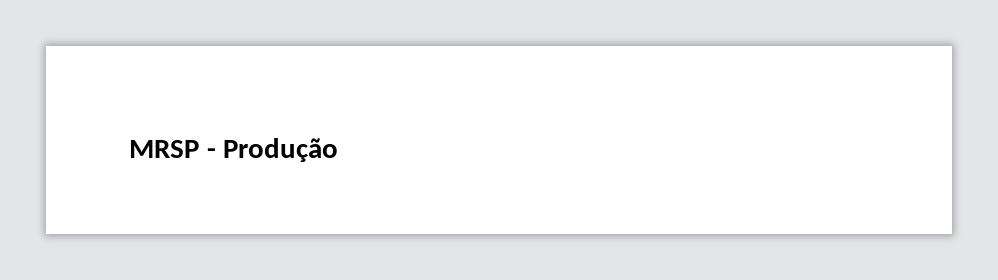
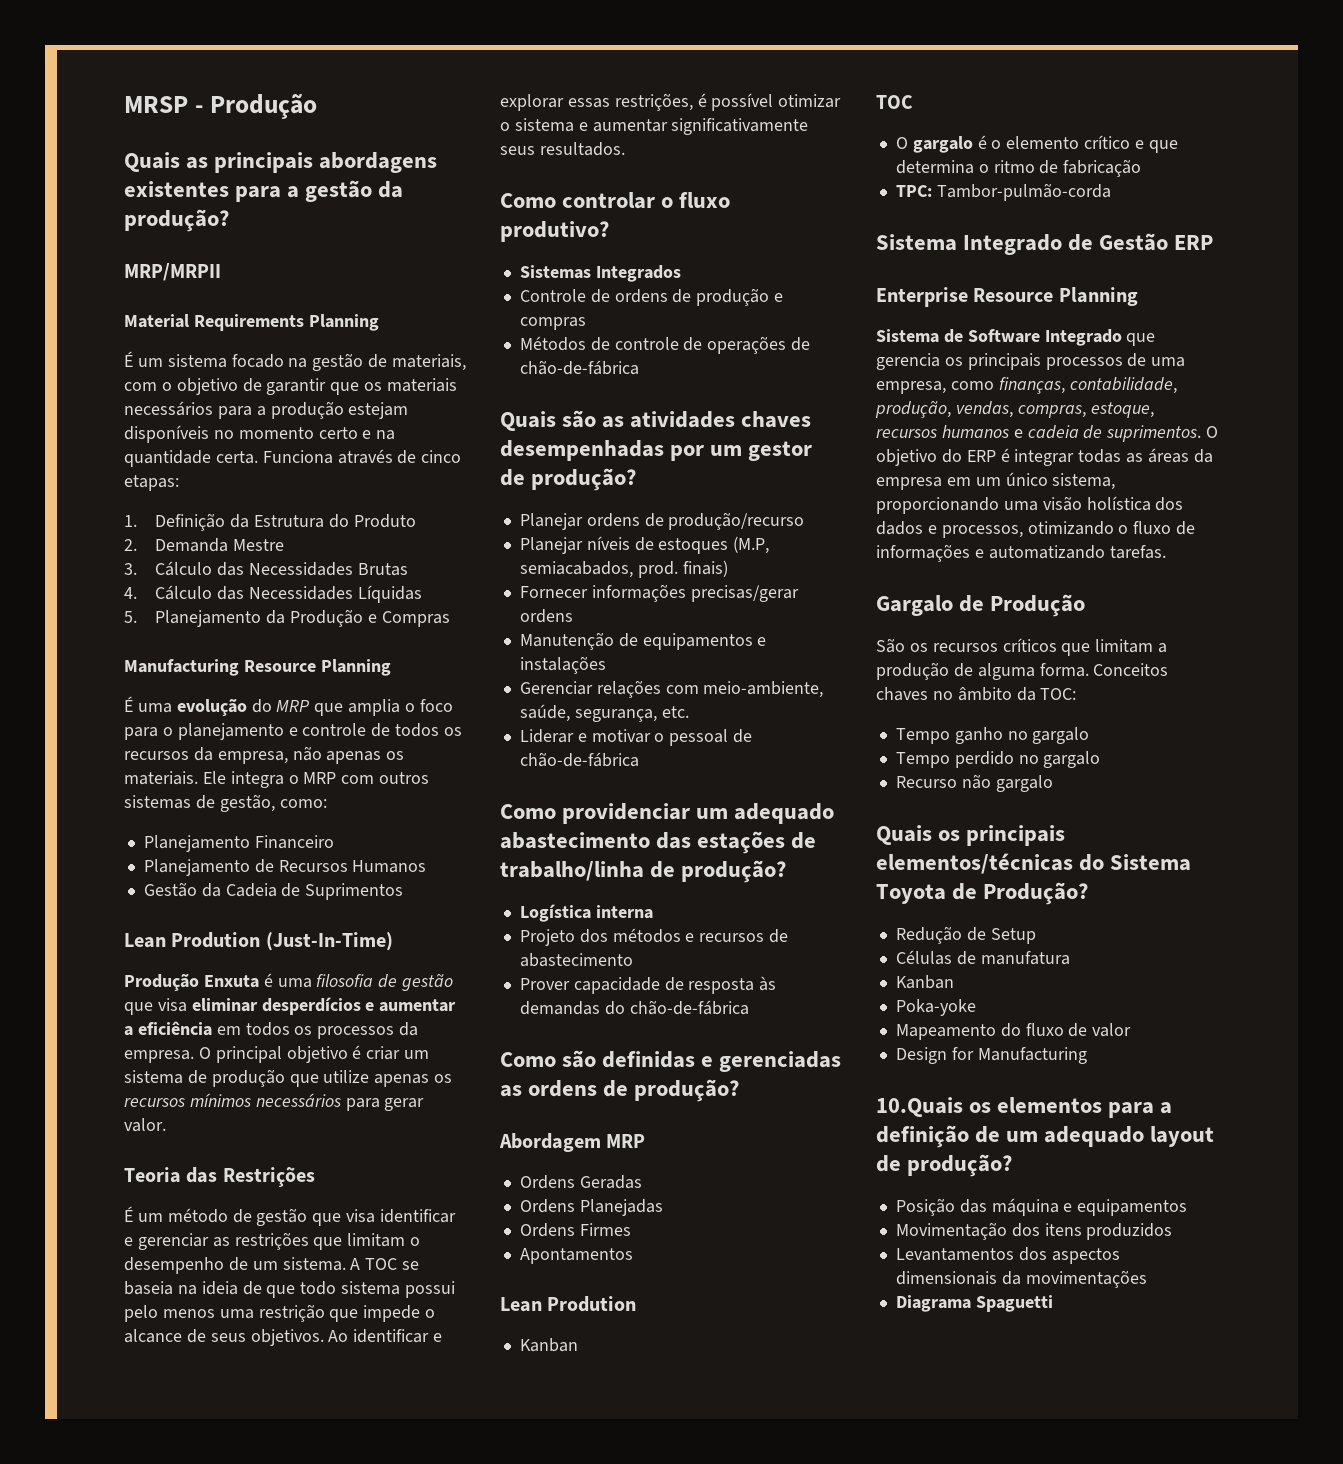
(339, 150) none -> [124,152,438,173] [124,180,404,202] [124,209,229,232] [124,263,221,281] [124,314,379,331] [124,351,467,371] [124,378,458,395] [124,401,409,419] [124,425,396,443] [124,449,462,467] [124,475,179,491] [124,513,416,531] [124,538,285,552] [124,561,408,576] [124,585,422,603] [124,609,450,627] [124,659,391,676] [124,696,453,717] [124,723,463,740] [124,746,405,764] [124,771,430,788] [124,794,327,812] [143,835,334,852] [143,859,427,876] [143,882,404,900] [124,932,393,951] [124,973,454,992] [124,997,457,1015] [124,1021,419,1039] [124,1045,430,1063] [124,1069,453,1087] [124,1093,425,1111] [124,1118,166,1132] [124,1167,315,1187] [124,1206,457,1226] [124,1232,421,1250] [124,1257,420,1274] [124,1281,456,1298] [124,1304,436,1322] [124,1329,443,1346] [500,93,842,111] [500,118,809,135] [500,142,625,156] [500,192,731,209] [500,221,609,242] [519,265,681,282] [519,288,784,306] [519,317,586,330] [519,336,811,354] [519,360,639,375] [500,410,812,431] [500,440,813,461] [500,468,637,491] [519,512,805,530] [519,536,770,554] [519,560,728,578] [519,584,799,602] [519,609,573,623] [519,632,767,650] [519,656,606,674] [519,680,824,698] [519,704,689,722] [519,729,753,746] [519,752,639,767] [500,803,835,824] [500,831,817,854] [500,860,787,883] [519,904,653,922] [519,928,789,946] [519,953,633,967] [519,976,777,994] [519,1000,749,1015] [500,1050,842,1072] [500,1079,740,1102] [499,1133,646,1152] [519,1175,642,1189] [519,1199,663,1216] [519,1223,631,1237] [519,1248,633,1264] [500,1296,637,1312] [519,1338,578,1352] [876,95,913,109] [895,135,1178,153] [895,159,1142,177] [895,183,1111,201] [876,233,1214,255] [876,287,1138,307] [876,329,1156,346] [876,353,1186,370] [876,377,1177,394] [875,400,1154,418] [876,425,1219,442] [876,448,1213,466] [876,472,1116,490] [876,496,1184,514] [876,521,1196,538] [876,544,1166,562] [876,594,1086,617] [876,638,1168,656] [876,662,1169,680] [876,687,1077,701] [895,727,1090,744] [895,751,1101,768] [895,774,1053,792] [876,825,1066,846] [876,853,1192,874] [876,882,1089,905] [895,926,1036,944] [895,950,1070,965] [895,975,954,989] [895,999,976,1016] [895,1023,1132,1040] [895,1047,1087,1064] [876,1097,1173,1118] [876,1125,1215,1148] [876,1154,1013,1177] [895,1198,1188,1216] [895,1222,1173,1240] [895,1247,1120,1264] [895,1270,1147,1288] [895,1295,1053,1312] // Quais as principais abordagens existentes para a gestão da produção? // MRP/MRPII // Material Requirements Planning // É um sistema focado na gestão de materiais, com o objetivo de garantir que os materiais necessários para a produção estejam disponíveis no momento certo e na quantidade certa. Funciona através de cinco etapas: // 1. Definição da Estrutura do Produto // 2. Demanda Mestre // 3. Cálculo das Necessidades Brutas // 4. Cálculo das Necessidades Líquidas // 5. Planejamento da Produção e Compras // Manufacturing Resource Planning // É uma evolução do MRP que amplia o foco para o planejamento e controle de todos os recursos da empresa, não apenas os materiais. Ele integra o MRP com outros sistemas de gestão, como: // Planejamento Financeiro // Planejamento de Recursos Humanos // Gestão da Cadeia de Suprimentos // Lean Prodution (Just-In-Time) // Produção Enxuta é uma filosofia de gestão que visa eliminar desperdícios e aumentar a eficiência em todos os processos da empresa. O principal objetivo é criar um sistema de produção que utilize apenas os recursos mínimos necessários para gerar valor. // Teoria das Restrições // É um método de gestão que visa identificar e gerenciar as restrições que limitam o desempenho de um sistema. A TOC se baseia na ideia de que todo sistema possui pelo menos uma restrição que impede o alcance de seus objetivos. Ao identificar e explorar essas restrições, é possível otimizar o sistema e aumentar significativamente seus resultados. // Como controlar o fluxo produtivo? // Sistemas Integrados // Controle de ordens de produção e compras // Métodos de controle de operações de chão-de-fábrica // Quais são as atividades chaves desempenhadas por um gestor de produção? // Planejar ordens de produção/recurso // Planejar níveis de estoques (M.P, semiacabados, prod. finais) // Fornecer informações precisas/gerar ordens // Manutenção de equipamentos e instalações // Gerenciar relações com meio-ambiente, saúde, segurança, etc. // Liderar e motivar o pessoal de chão-de-fábrica // Como providenciar um adequado abastecimento das estações de trabalho/linha de produção? // Logística interna // Projeto dos métodos e recursos de abastecimento // Prover capacidade de resposta às demandas do chão-de-fábrica // Como são definidas e gerenciadas as ordens de produção? // Abordagem MRP // Ordens Geradas // Ordens Planejadas // Ordens Firmes // Apontamentos // Lean Prodution // Kanban // TOC // O gargalo é o elemento crítico e que determina o ritmo de fabricação // TPC: Tambor-pulmão-corda // Sistema Integrado de Gestão ERP // Enterprise Resource Planning // Sistema de Software Integrado que gerencia os principais processos de uma empresa, como finanças, contabilidade, produção, vendas, compras, estoque, recursos humanos e cadeia de suprimentos. O objetivo do ERP é integrar todas as áreas da empresa em um único sistema, proporcionando uma visão holística dos dados e processos, otimizando o fluxo de informações e automatizando tarefas. // Gargalo de Produção // São os recursos críticos que limitam a produção de alguma forma. Conceitos chaves no âmbito da TOC: // Tempo ganho no gargalo // Tempo perdido no gargalo // Recurso não gargalo // Quais os principais elementos/técnicas do Sistema Toyota de Produção? // Redução de Setup // Células de manufatura // Kanban // Poka-yoke // Mapeamento do fluxo de valor // Design for Manufacturing // 10.Quais os elementos para a definição de um adequado layout de produção? // Posição das máquina e equipamentos // Movimentação dos itens produzidos // Levantamentos dos aspectos dimensionais da movimentações // Diagrama Spaguetti

